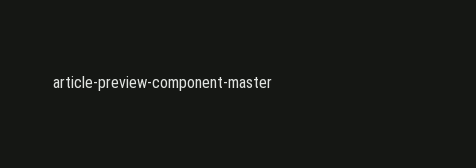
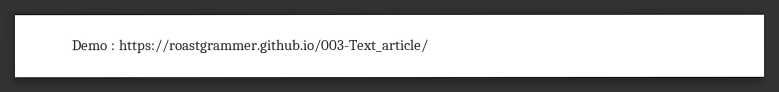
[53,76,272,91] article-preview-component-master -> [71,38,429,54] Demo : https://roastgrammer.github.io/003-Text_article/

